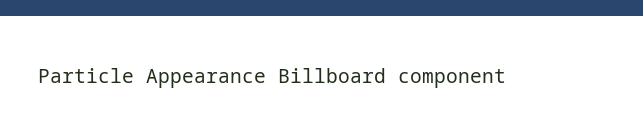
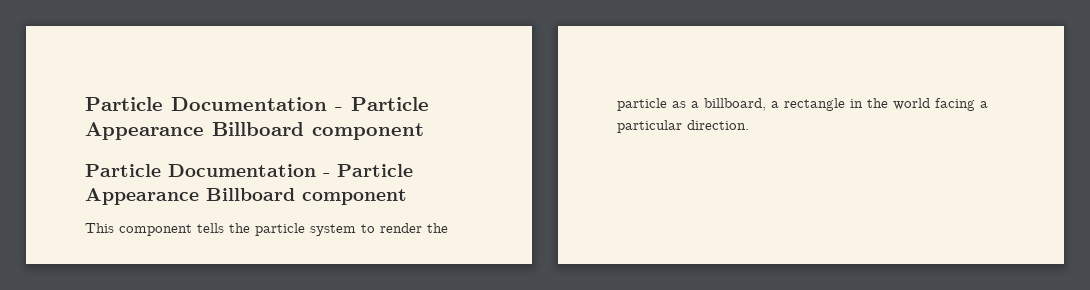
[38,68,506,88] Particle Appearance Billboard component -> [85,97,429,111] [85,122,424,140] [85,164,413,177] [85,188,407,205] [85,223,448,236] [617,98,988,111] [617,120,749,133] Particle Documentation - Particle Appearance Billboard component // Particle Documentation - Particle Appearance Billboard component // This component tells the particle system to render the particle as a billboard, a rectangle in the world facing a particular direction.

